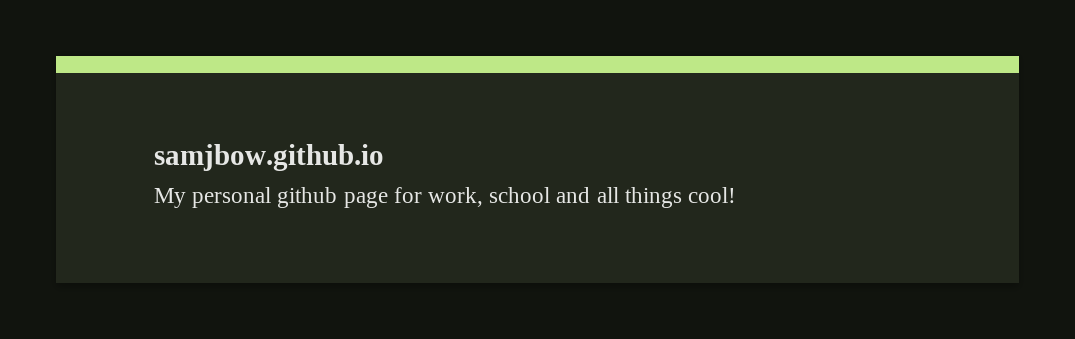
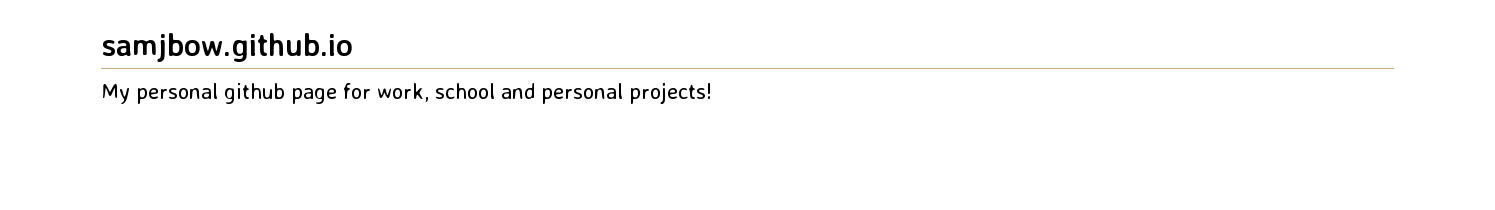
[596,187,737,208] all things cool! -> [541,82,712,104] personal projects!

